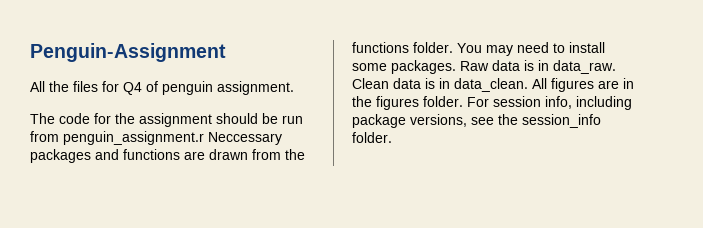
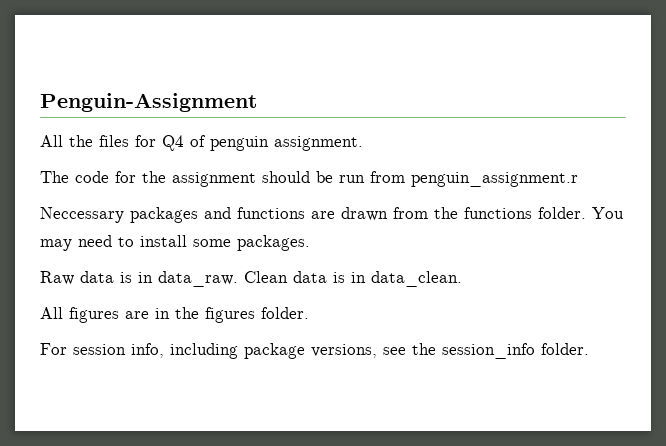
(204, 138) none -> (578, 179) //
(456, 67) none -> (310, 243) //
(528, 85) none -> (462, 279) //
(463, 101) none -> (309, 313) //

